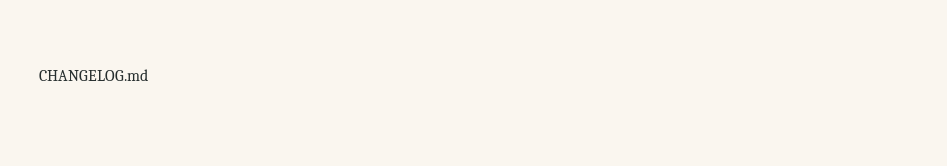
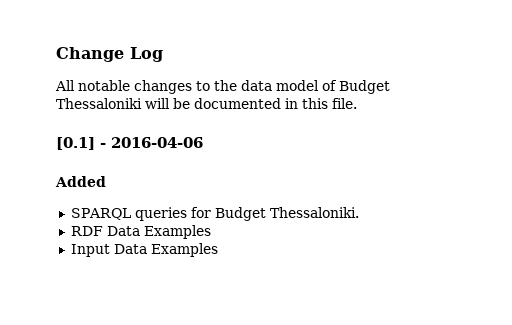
[39,69,148,81] CHANGELOG.md -> [56,47,163,62] [55,80,390,94] [56,98,357,109] [56,137,203,150] [55,176,106,187] [70,207,359,221] [70,225,211,239] [70,243,218,257] Change Log // All notable changes to the data model of Budget Thessaloniki will be documented in this file. // [0.1] - 2016-04-06 // Added // SPARQL queries for Budget Thessaloniki. // RDF Data Examples // Input Data Examples

